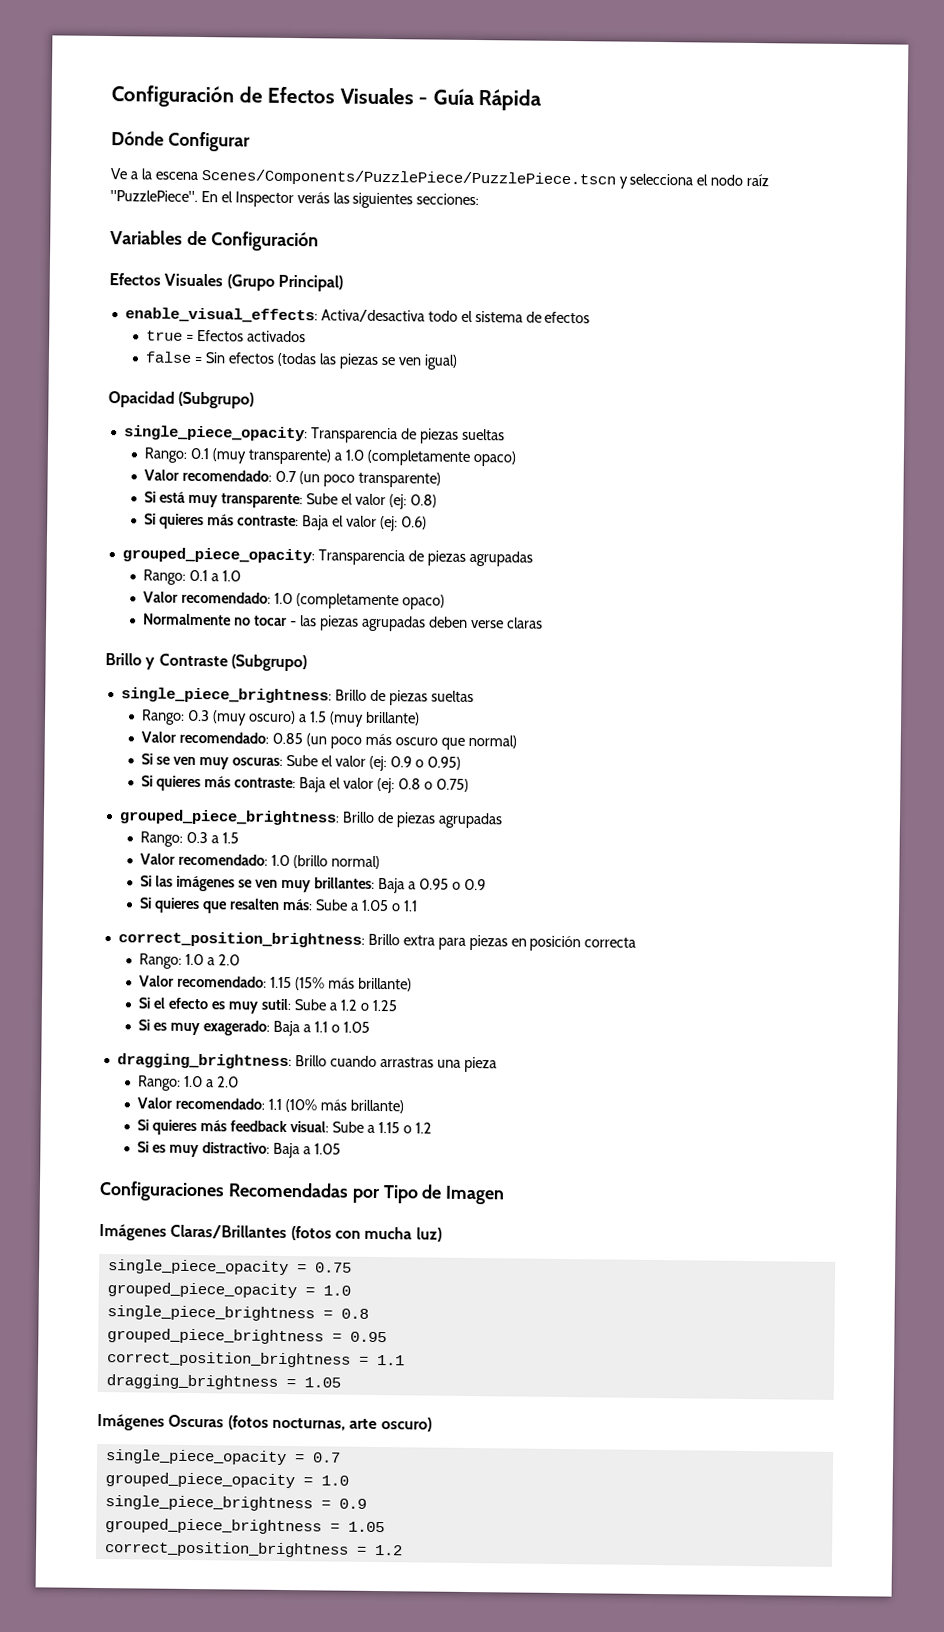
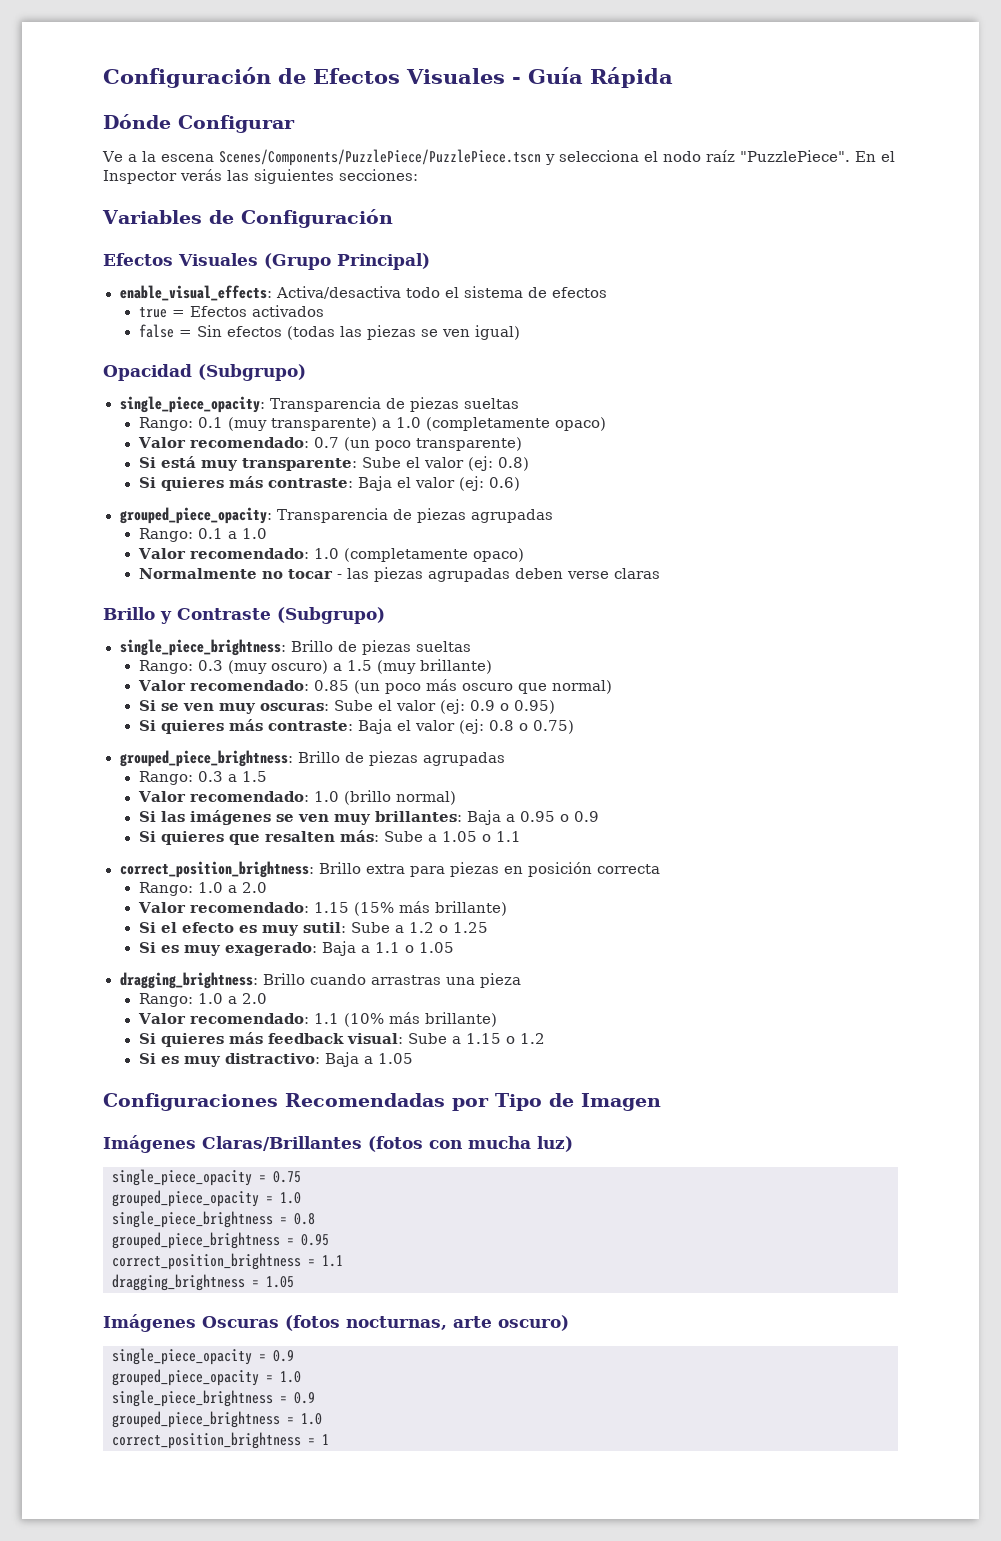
[311,1452,341,1463] 0.7 -> [273,1350,294,1362] 0.9
[347,1521,385,1533] [103,1541,403,1558] 1.05 // correct_position_brightness = 1.2 -> [301,1413,322,1425] [112,1432,329,1449] 1.0 // correct_position_brightness = 1

